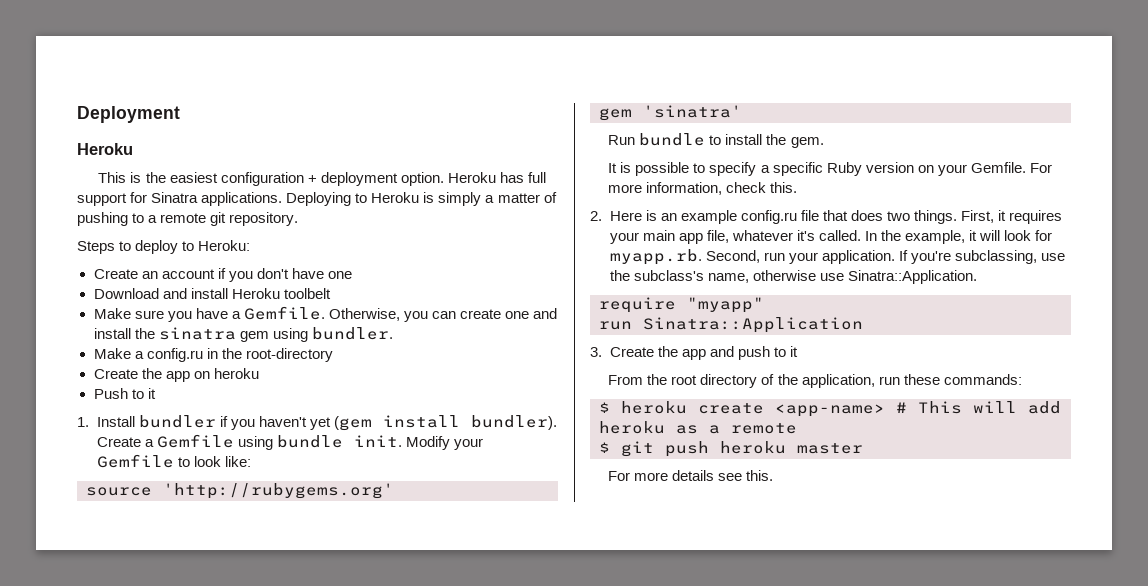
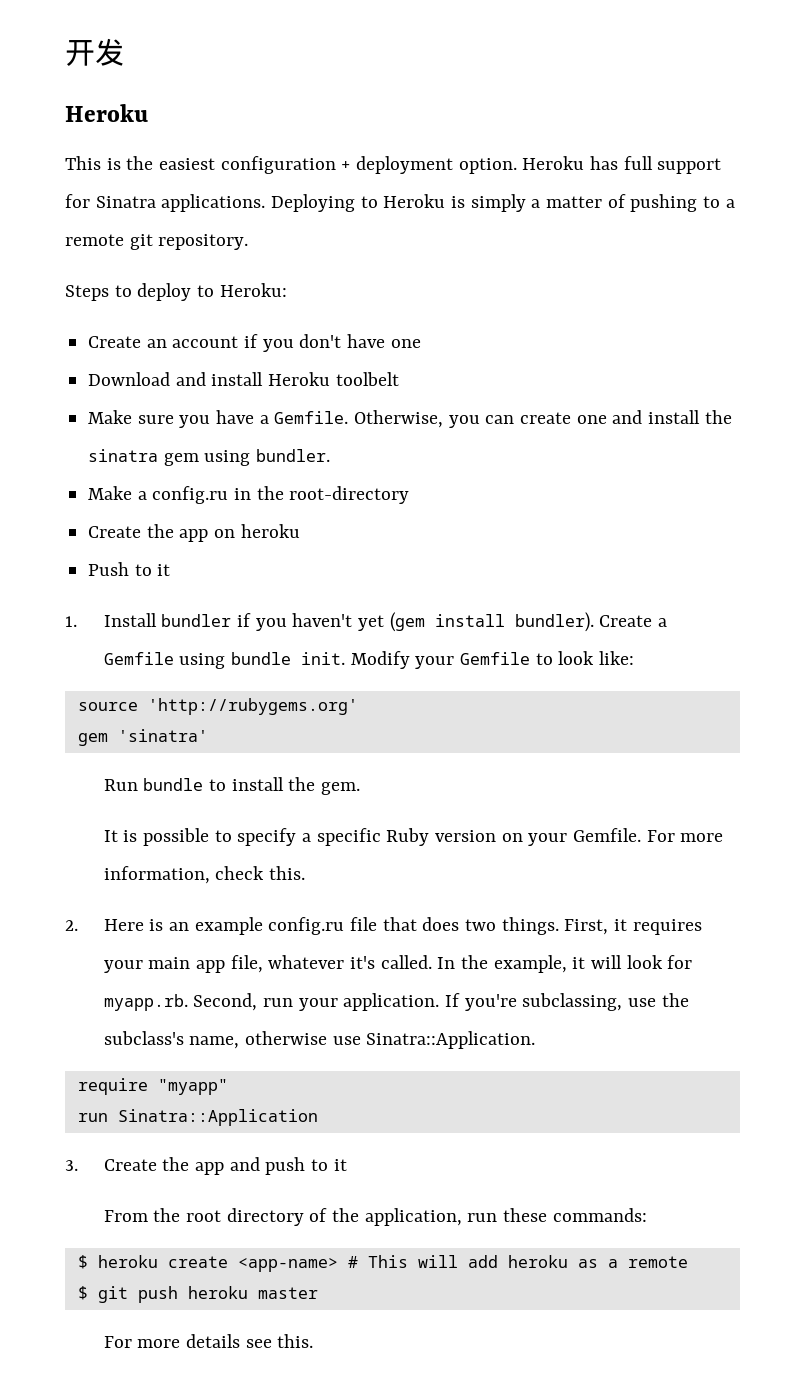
[77,106,180,123] Deployment -> [65,38,125,66] 开发

